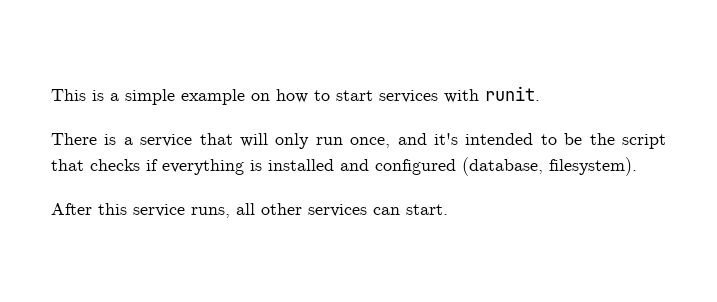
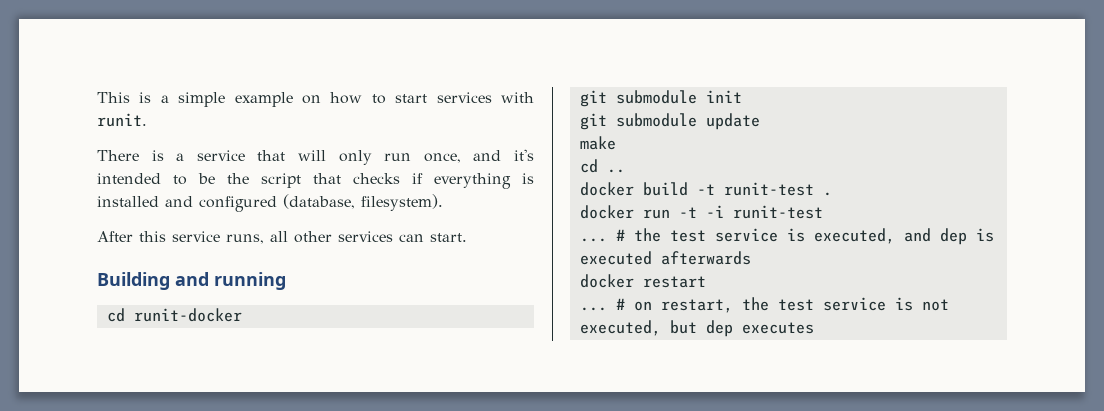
(448, 209) none -> [97,272,286,290] [106,308,242,322] [579,90,742,107] [579,113,760,130] [579,136,616,150] [579,159,625,173] [579,182,832,196] [579,205,823,219] [579,228,994,245] [579,251,751,265] [579,274,706,288] [579,297,949,313] [579,320,814,337] // Building and running // cd runit-docker // git submodule init // git submodule update // make // cd .. // docker build -t runit-test . // docker run -t -i runit-test // ... # the test service is executed, and dep is executed afterwards // docker restart // ... # on restart, the test service is not executed, but dep executes

